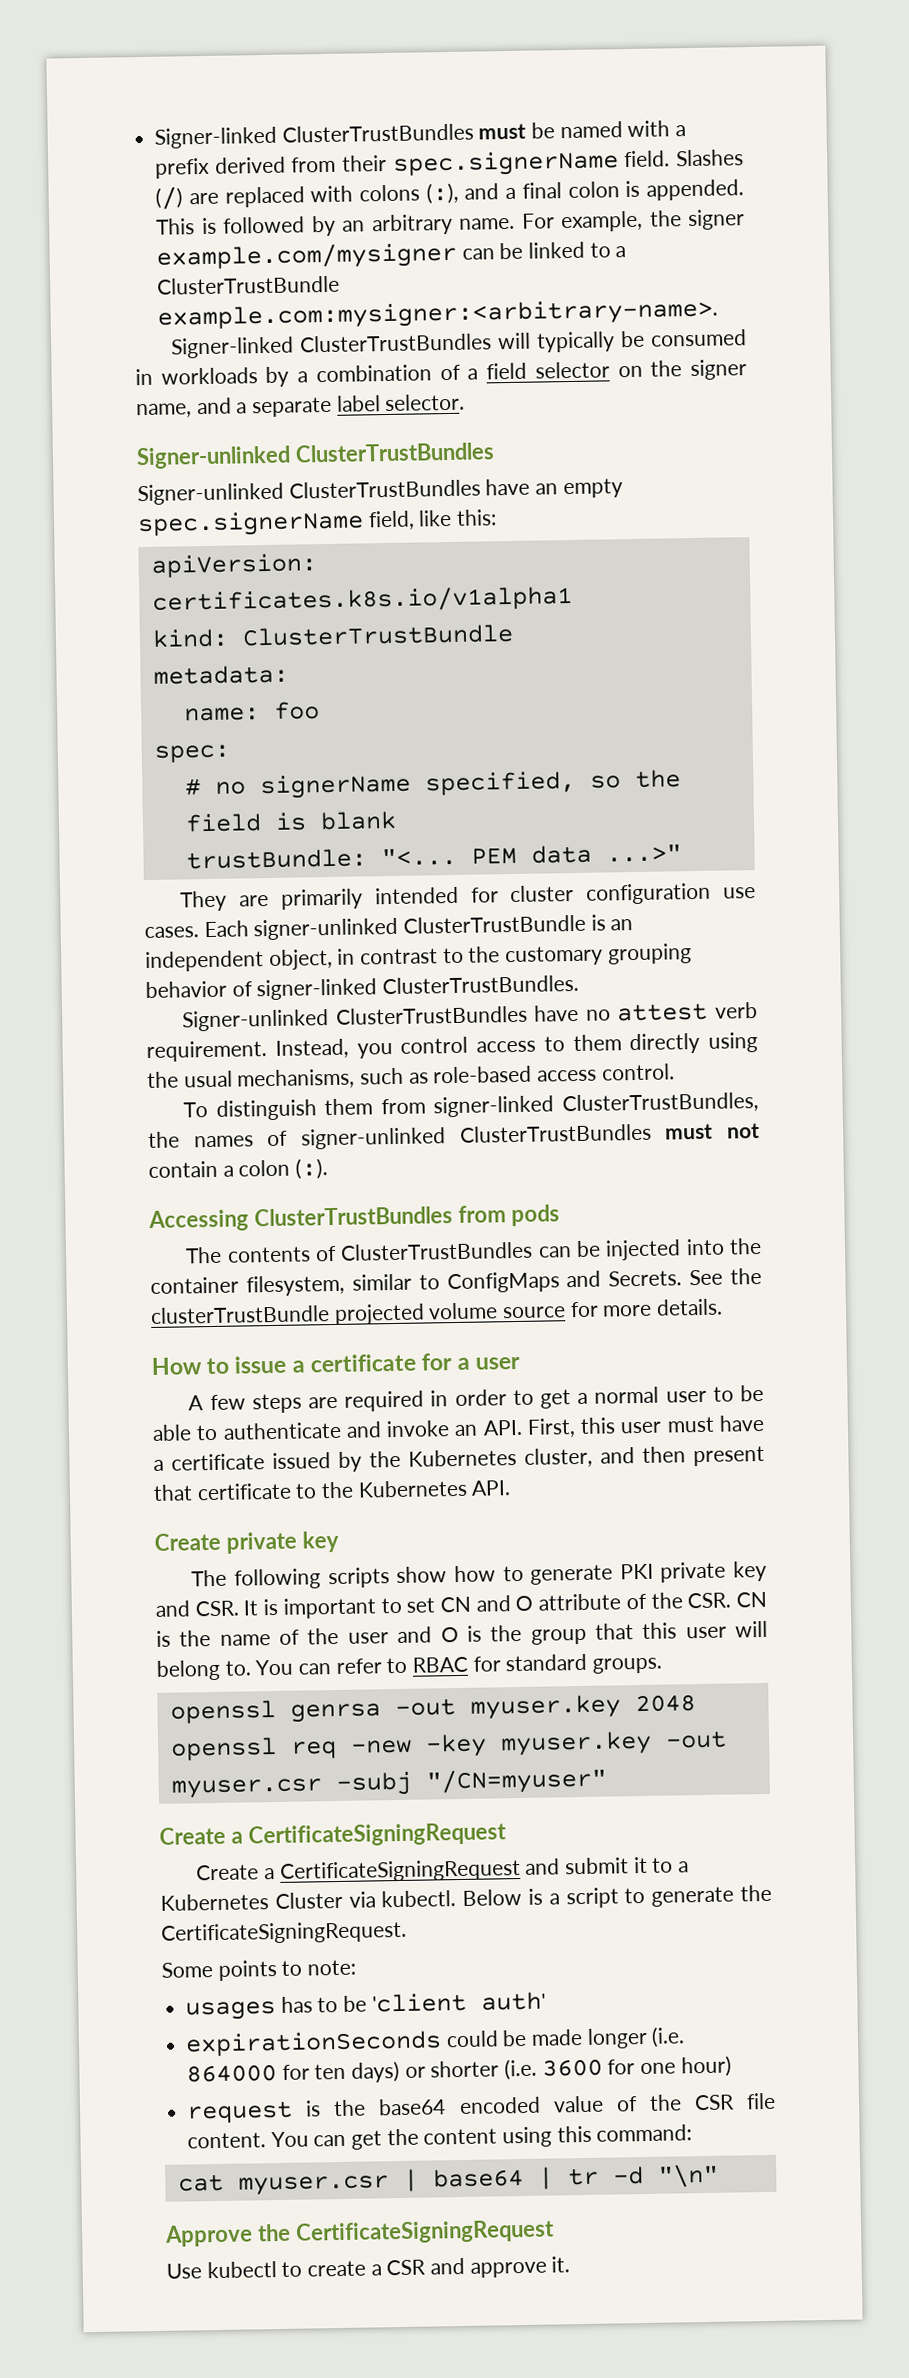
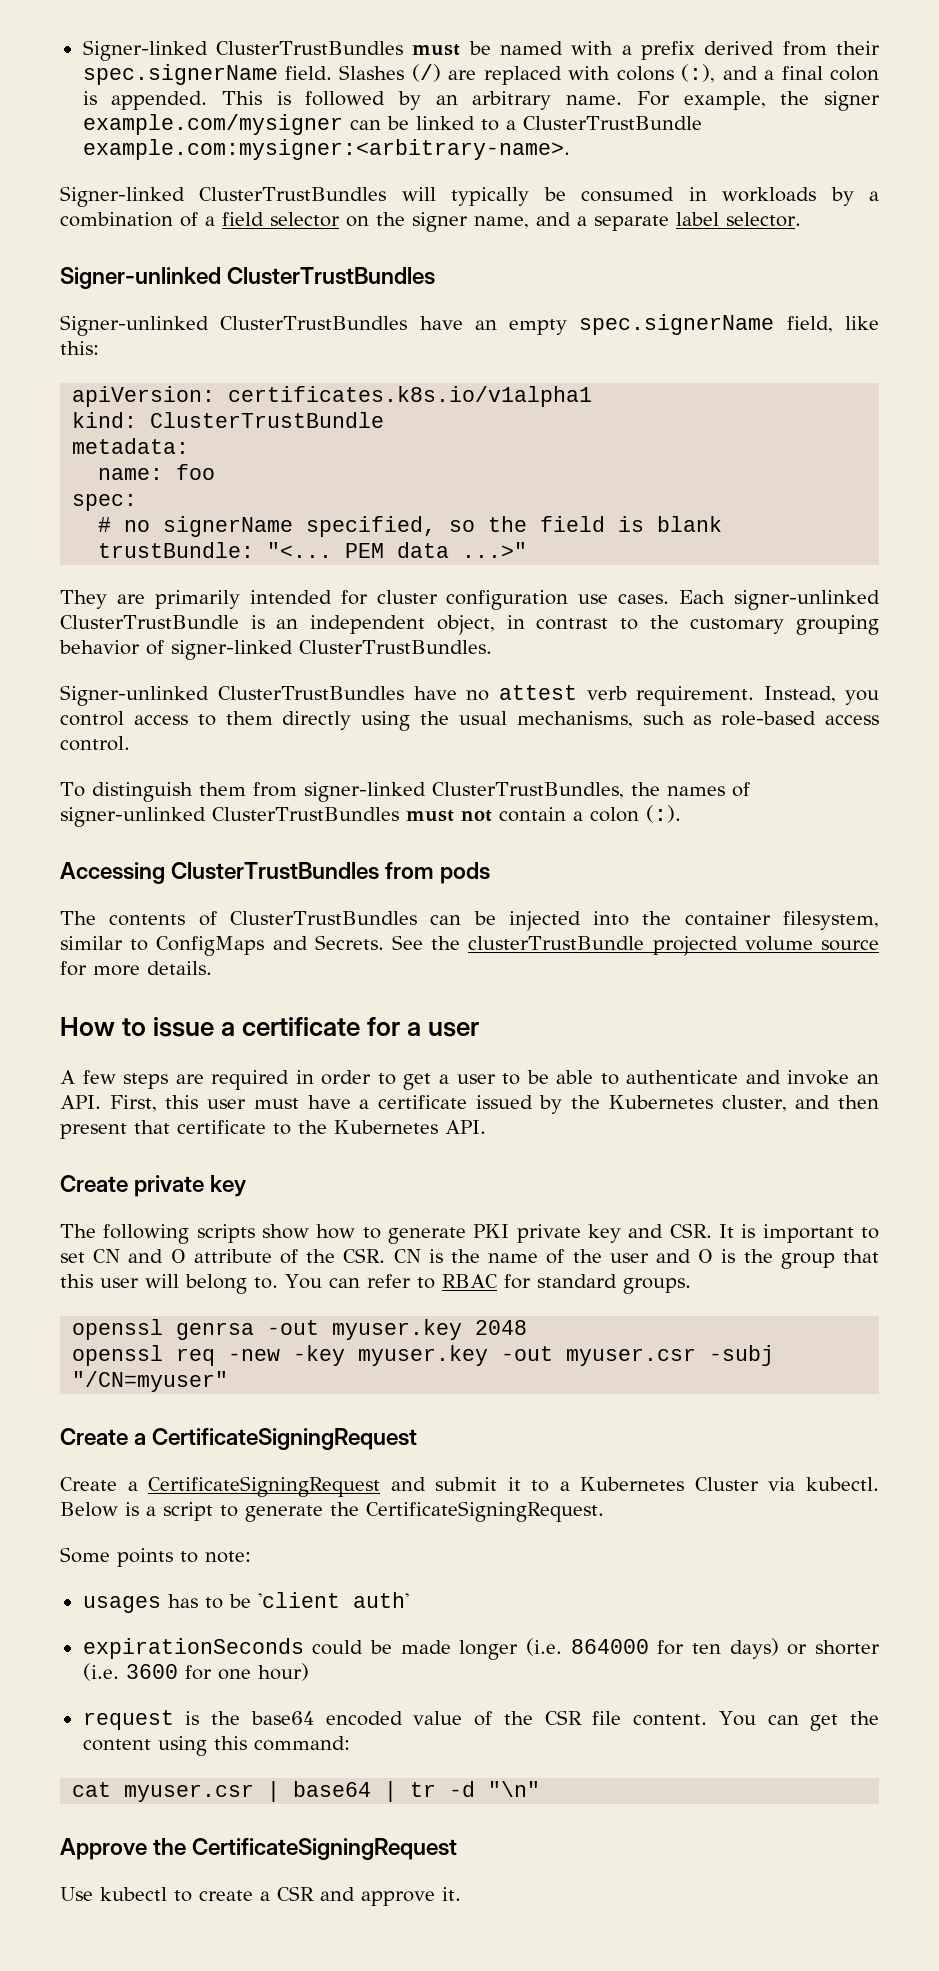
[594,1386,660,1404] normal -> (449, 1079) none

